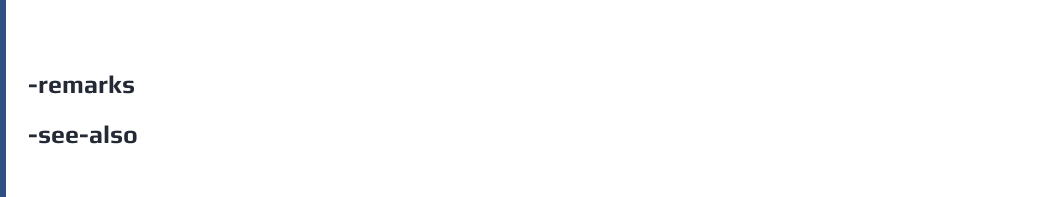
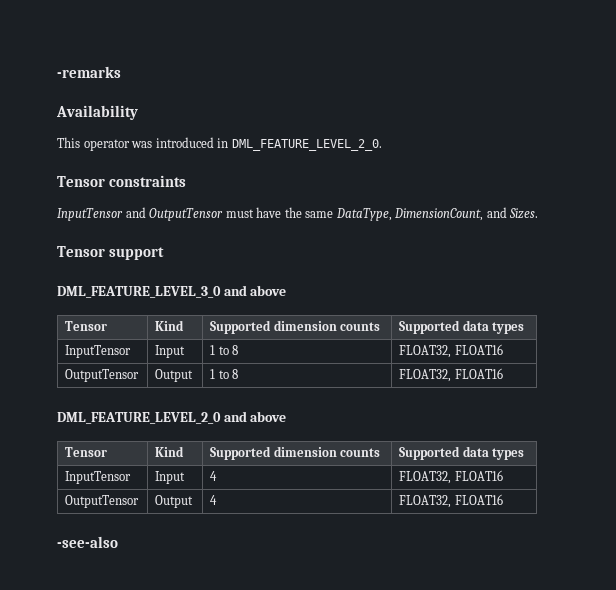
(135, 84) none -> [56,105,138,120] [57,137,382,151] [57,175,186,187] [57,207,539,221] [57,246,164,260] [57,285,287,298] [65,321,108,331] [155,320,185,331] [210,320,381,334] [399,320,525,334] [65,345,132,358] [155,345,186,358] [210,345,239,355] [399,344,503,358] [65,369,140,382] [155,369,194,382] [210,369,239,379] [399,368,503,382] [57,411,287,424] [65,447,108,457] [155,446,185,457] [210,446,381,460] [399,446,525,460] [65,471,132,484] [155,471,186,484] [210,471,218,481] [399,470,503,484] [65,495,140,508] [155,495,194,508] [210,495,218,505] [399,494,503,508] // Availability // This operator was introduced in DML_FEATURE_LEVEL_2_0. // Tensor constraints // InputTensor and OutputTensor must have the same DataType, DimensionCount, and Sizes. // Tensor support // DML_FEATURE_LEVEL_3_0 and above // Tensor | Kind | Supported dimension counts | Supported data types // InputTensor | Input | 1 to 8 | FLOAT32, FLOAT16 // OutputTensor | Output | 1 to 8 | FLOAT32, FLOAT16 // DML_FEATURE_LEVEL_2_0 and above // Tensor | Kind | Supported dimension counts | Supported data types // InputTensor | Input | 4 | FLOAT32, FLOAT16 // OutputTensor | Output | 4 | FLOAT32, FLOAT16

